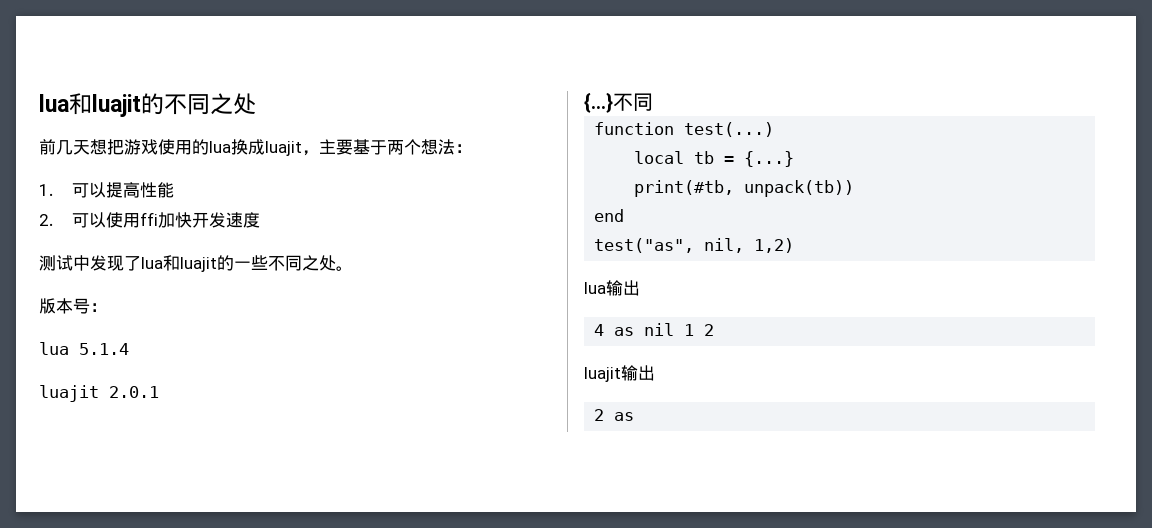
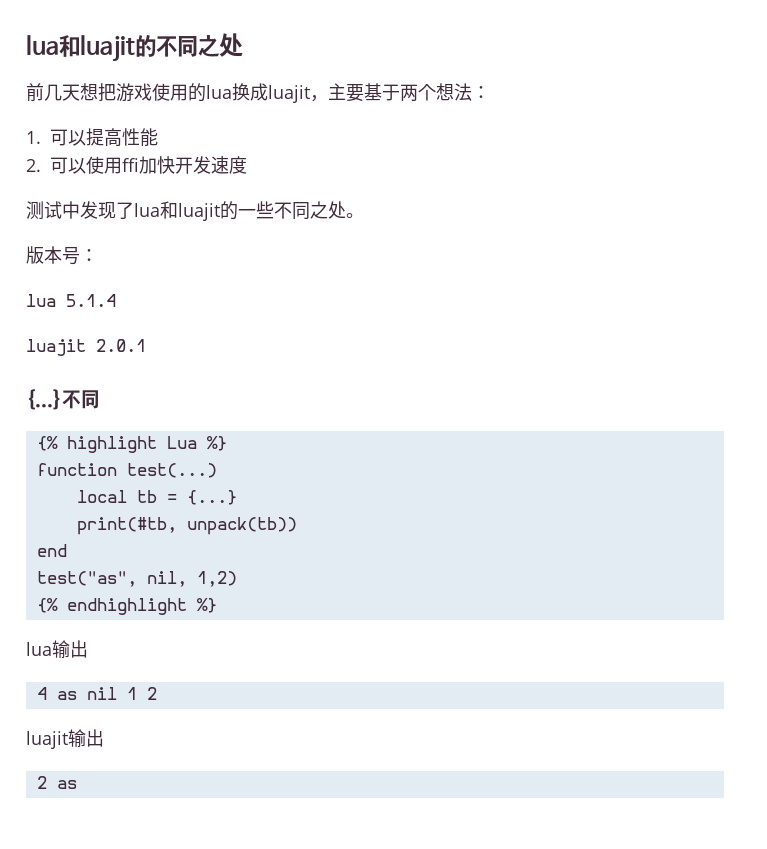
(653, 102) none -> [36,436,227,453] // {% highlight Lua %}
(795, 245) none -> [36,598,217,615] // {% endhighlight %}

